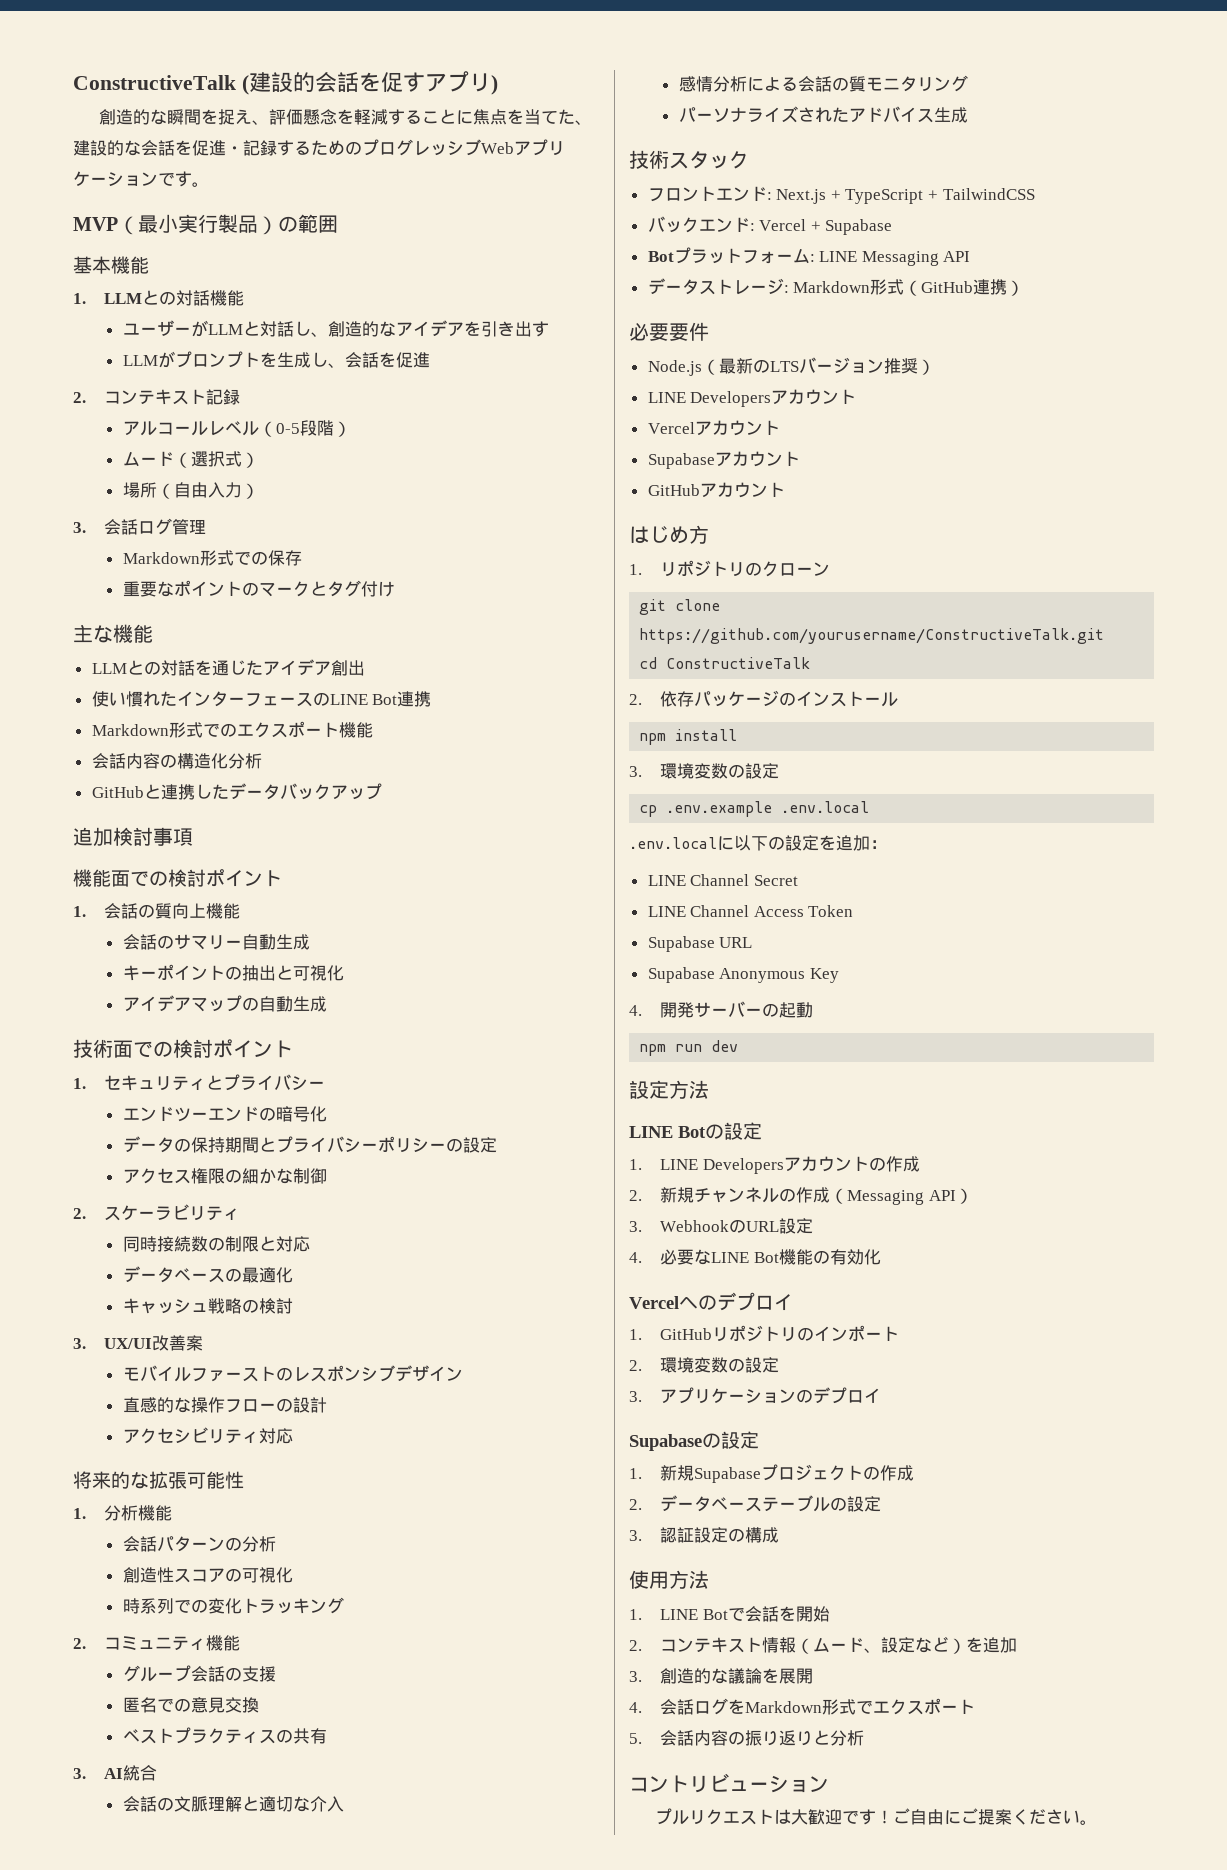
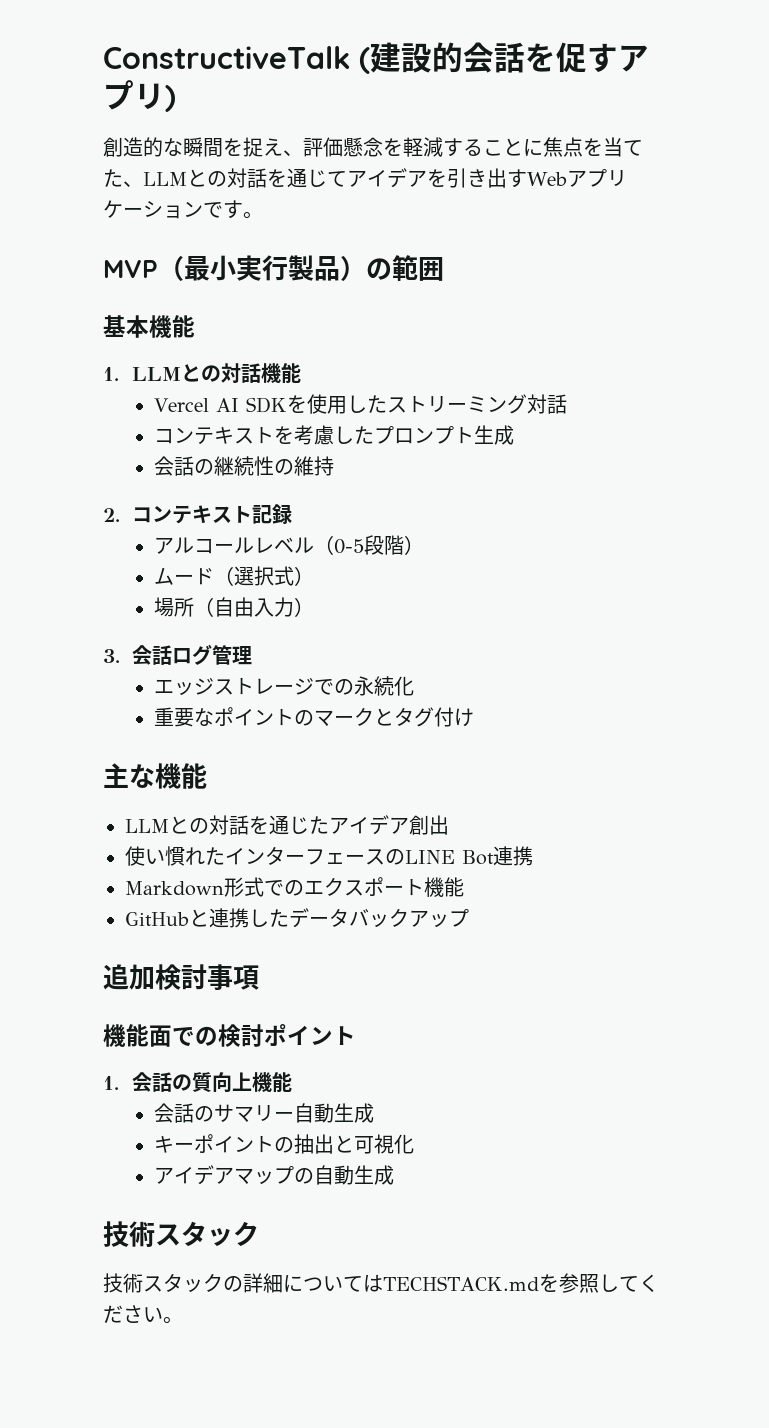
[73,139,481,156] 建設的な会話を促進・記録するためのプログレッシブ -> [143,168,527,188] LLMとの対話を通じてアイデアを引き出す
[122,320,549,337] [122,351,175,368] ユーザーがLLMと対話し、創造的なアイデアを引き出す // LLMが -> [154,394,568,414] [154,425,375,445] Vercel AI SDKを使用したストリーミング対話 // コンテキストを考慮した
[259,352,430,368] を生成し、会話を促進 -> [474,425,515,445] [154,456,335,476] 生成 // 会話の継続性の維持
[122,550,302,566] Markdown形式での保存 -> [154,676,415,696] エッジストレージでの永続化
[91,753,262,769] // 会話内容の構造化分析 -> (464, 887) none
[113,1039,293,1058] [73,1074,325,1091] [122,1106,327,1122] [122,1136,497,1153] [122,1168,327,1184] [73,1204,240,1221] [122,1236,310,1252] [122,1266,293,1283] [122,1298,293,1314] [73,1335,203,1351] [122,1365,463,1382] [122,1397,327,1413] [122,1427,293,1444] [73,1471,244,1489] [73,1505,172,1521] [122,1536,276,1552] [122,1567,293,1583] [122,1597,344,1614] [73,1635,240,1651] [122,1665,276,1682] [122,1697,259,1713] [122,1727,327,1744] [73,1765,157,1781] [122,1796,344,1812] [678,75,968,92] [678,106,968,123] [629,150,749,169] [647,186,1035,204] [647,216,893,235] [647,247,971,266] [647,278,1025,296] [629,322,709,341] [647,357,935,376] [647,389,857,407] [647,420,780,436] [647,451,800,469] [647,482,785,498] [629,525,709,544] [629,560,830,577] [639,599,721,615] [639,628,1105,644] [639,657,811,669] [629,690,898,707] [639,729,738,745] [629,763,779,779] [639,801,870,817] [629,835,887,851] [647,874,798,886] [647,905,854,917] [647,936,753,952] [647,967,839,983] [629,1001,813,1018] [639,1040,739,1056] [629,1080,709,1099] [629,1122,762,1140] [629,1156,920,1174] [629,1187,973,1205] [629,1218,813,1234] [629,1249,881,1265] [629,1292,793,1311] [629,1325,899,1342] [629,1357,779,1373] [629,1387,881,1404] [629,1431,759,1451] [629,1464,914,1483] [629,1495,881,1512] [629,1527,779,1543] [629,1570,709,1589] [629,1606,830,1622] [629,1636,1017,1654] [629,1668,813,1684] [629,1698,975,1715] [629,1730,864,1746] [629,1773,829,1793] [655,1808,1013,1825] 面での検討ポイント // 1.セキュリティとプライバシー // エンドツーエンドの暗号化 // データの保持期間とプライバシーポリシーの設定 // アクセス権限の細かな制御 // 2.スケーラビリティ // 同時接続数の制限と対応 // データベースの最適化 // キャッシュ戦略の検討 // 3. UX/UI改善案 // モバイルファーストのレスポンシブデザイン // 直感的な操作フローの設計 // アクセシビリティ対応 // 将来的な拡張可能性 // 1.分析機能 // 会話パターンの分析 // 創造性スコアの可視化 // 時系列での変化トラッキング // 2.コミュニティ機能 // グループ会話の支援 // 匿名での意見交換 // ベストプラクティスの共有 // 3. AI統合 // 会話の文脈理解と適切な介入 // 感情分析による会話の質モニタリング // パーソナライズされたアドバイス生成 // 技術スタック // フロントエンド: Next.js + TypeScript + TailwindCSS // バックエンド: Vercel + Supabase // Botプラットフォーム: LINE Messaging API // データストレージ: Markdown形式（GitHub連携） // 必要要件 // Node.js（最新のLTSバージョン推奨） // LINE Developersアカウント // Vercelアカウント // Supabaseアカウント // GitHubアカウント // はじめ方 // 1.リポジトリのクローン // git clone https://github.com/yourusername/ConstructiveTalk.git // cd ConstructiveTalk // 2.依存パッケージのインストール // npm install // 3.環境変数の設定 // cp .env.example .env.local // .env.localに以下の設定を追加： // LINE Channel Secret // LINE Channel Access Token // Supabase URL // Supabase Anonymous Key // 4.開発サーバーの起動 // npm run dev // 設定方法 // LINE Botの設定 // 1. LINE Developersアカウントの作成 // 2.新規チャンネルの作成（Messaging API） // 3. WebhookのURL設定 // 4.必要なLINE Bot機能の有効化 // Vercelへのデプロイ // 1. GitHubリポジトリのインポート // 2.環境変数の設定 // 3.アプリケーションのデプロイ // Supabaseの設定 // 1.新規Supabaseプロジェクトの作成 // 2.データベーステーブルの設定 // 3.認証設定の構成 // 使用方法 // 1. LINE Botで会話を開始 // 2.コンテキスト情報（ムード、設定など）を追加 // 3.創造的な議論を展開 // 4.会話ログをMarkdown形式でエクスポート // 5.会話内容の振り返りと分析 // コントリビューション // プルリクエストは大歓迎です！ご自由にご提案 -> [155,1221,259,1247] [103,1273,639,1293] スタック // 技術スタックの詳細についてはTECHSTACK.mdを参照して

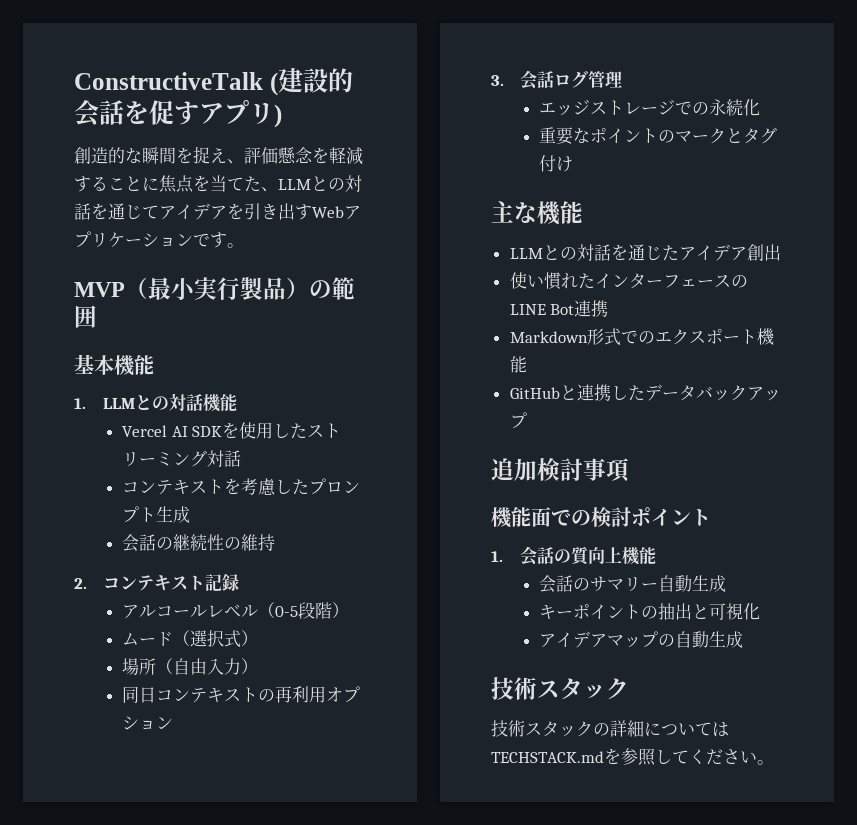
(315, 607) none -> [122,686,361,703] [122,716,174,730] // 同日コンテキストの再利用オプション

